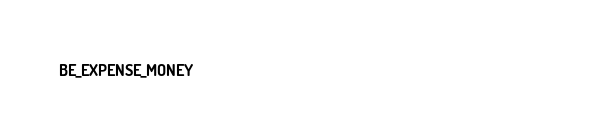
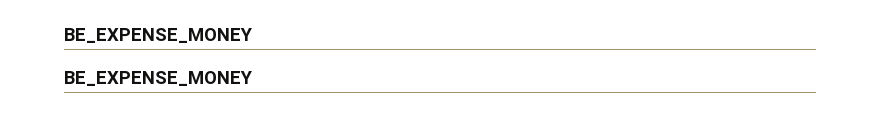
[59,64,194,78] BE_EXPENSE_MONEY -> [64,28,252,43] [64,71,252,86] BE_EXPENSE_MONEY // BE_EXPENSE_MONEY

